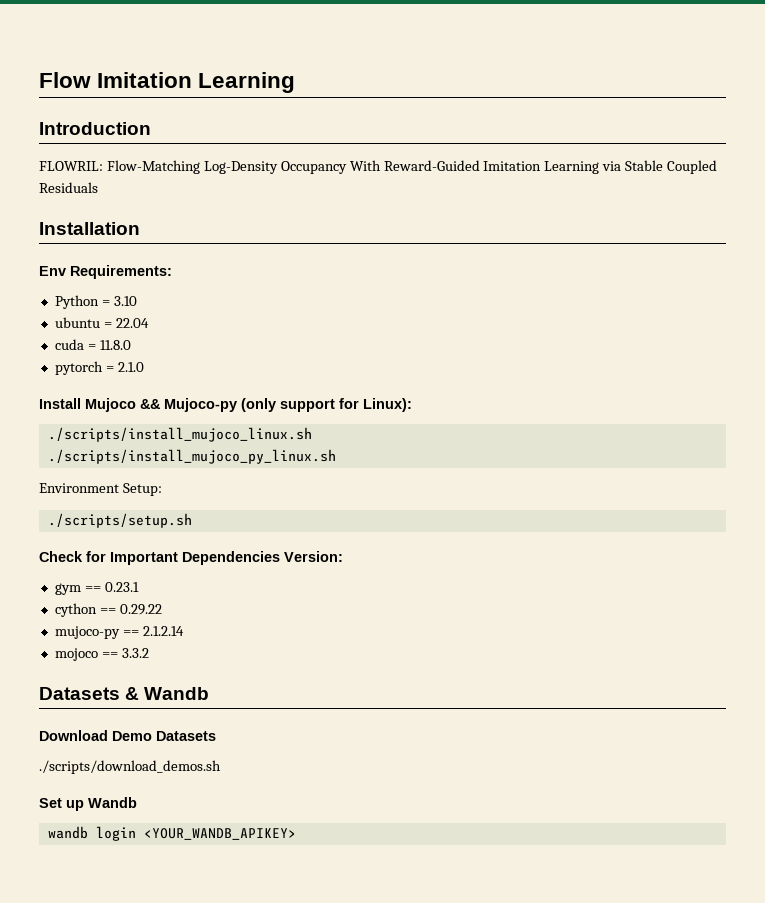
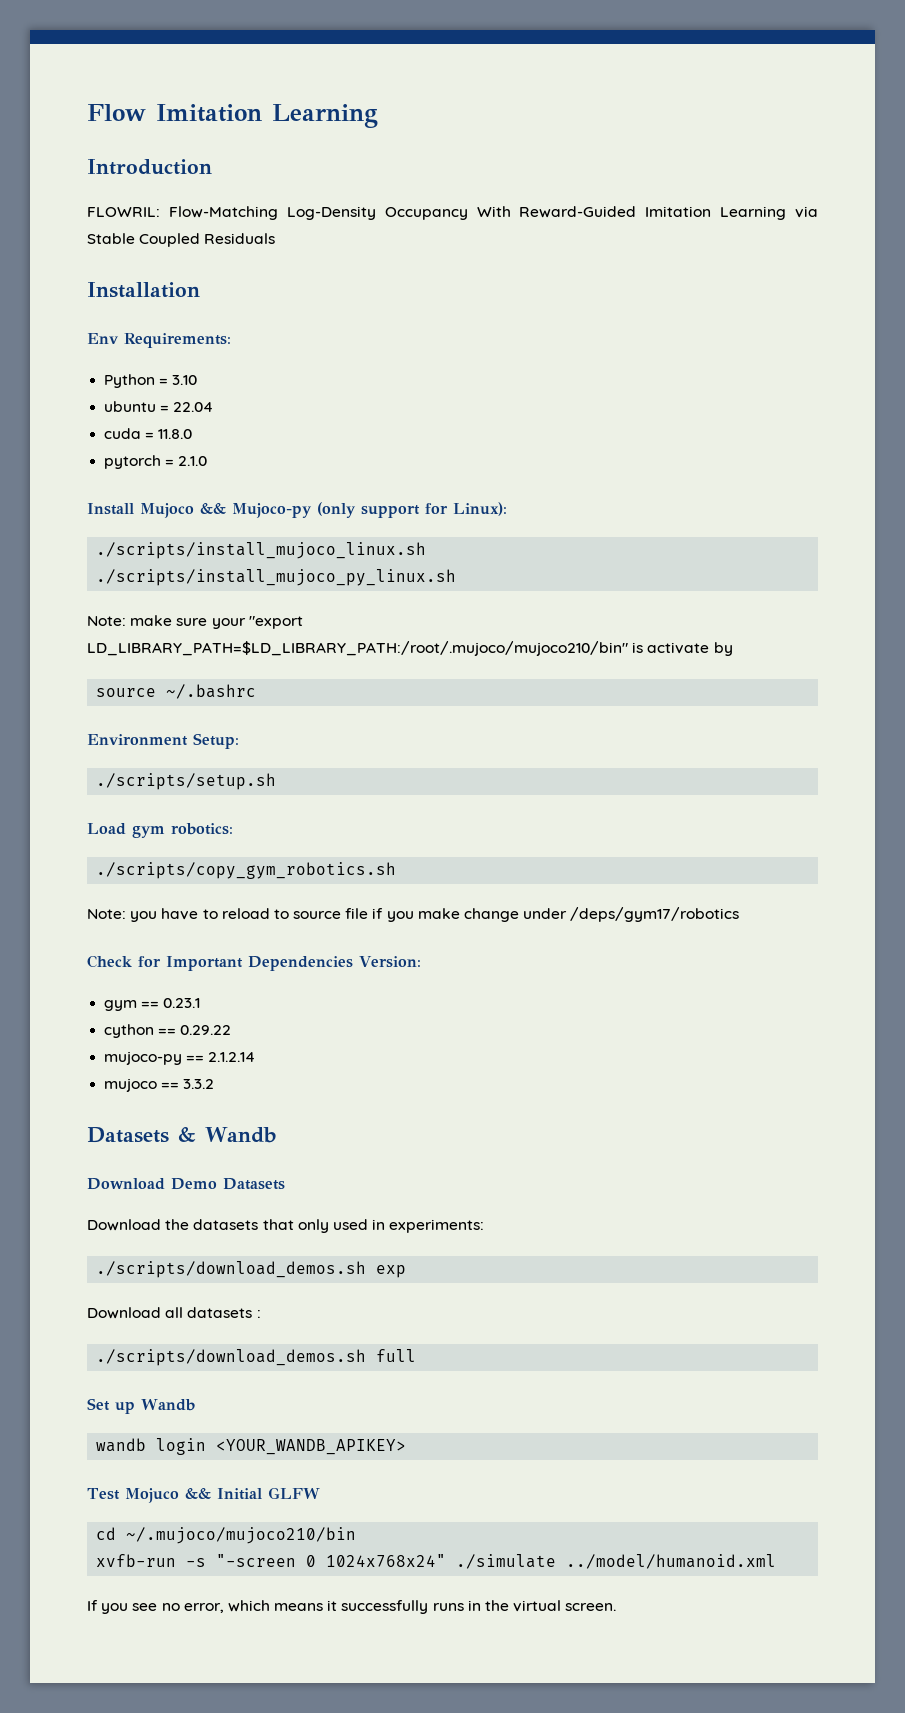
[39,483,162,496] [47,513,192,528] Environment Setup: // ./scripts/setup.sh -> [87,615,303,629] [87,641,733,656] [96,684,257,699] [87,733,239,749] [96,773,277,790] [87,823,233,838] [96,862,397,879] [87,907,740,922] Note: make sure your "export LD_LIBRARY_PATH=$LD_LIBRARY_PATH:/root/.mujoco/mujoco210/bin" is activate by // source ~/.bashrc // Environment Setup: // ./scripts/setup.sh // Load gym robotics: // ./scripts/copy_gym_robotics.sh // Note: you have to reload to source file if you make change under /deps/gym17/robotics
[54,648,98,661] mojoco -> [104,1078,158,1092] mujoco
[39,760,221,774] ./scripts/download_demos.sh -> [87,1219,485,1233] [96,1261,407,1278] [87,1307,261,1319] [96,1349,417,1366] Download the datasets that only used in experiments: // ./scripts/download_demos.sh exp // Download all datasets : // ./scripts/download_demos.sh full
(296, 834) none -> [87,1487,320,1503] [96,1527,357,1544] [96,1554,777,1569] [87,1600,617,1614] // Test Mojuco && Initial GLFW // cd ~/.mujoco/mujoco210/bin // xvfb-run -s "-screen 0 1024x768x24" ./simulate ../model/humanoid.xml // If you see no error, which means it successfully runs in the virtual screen.

